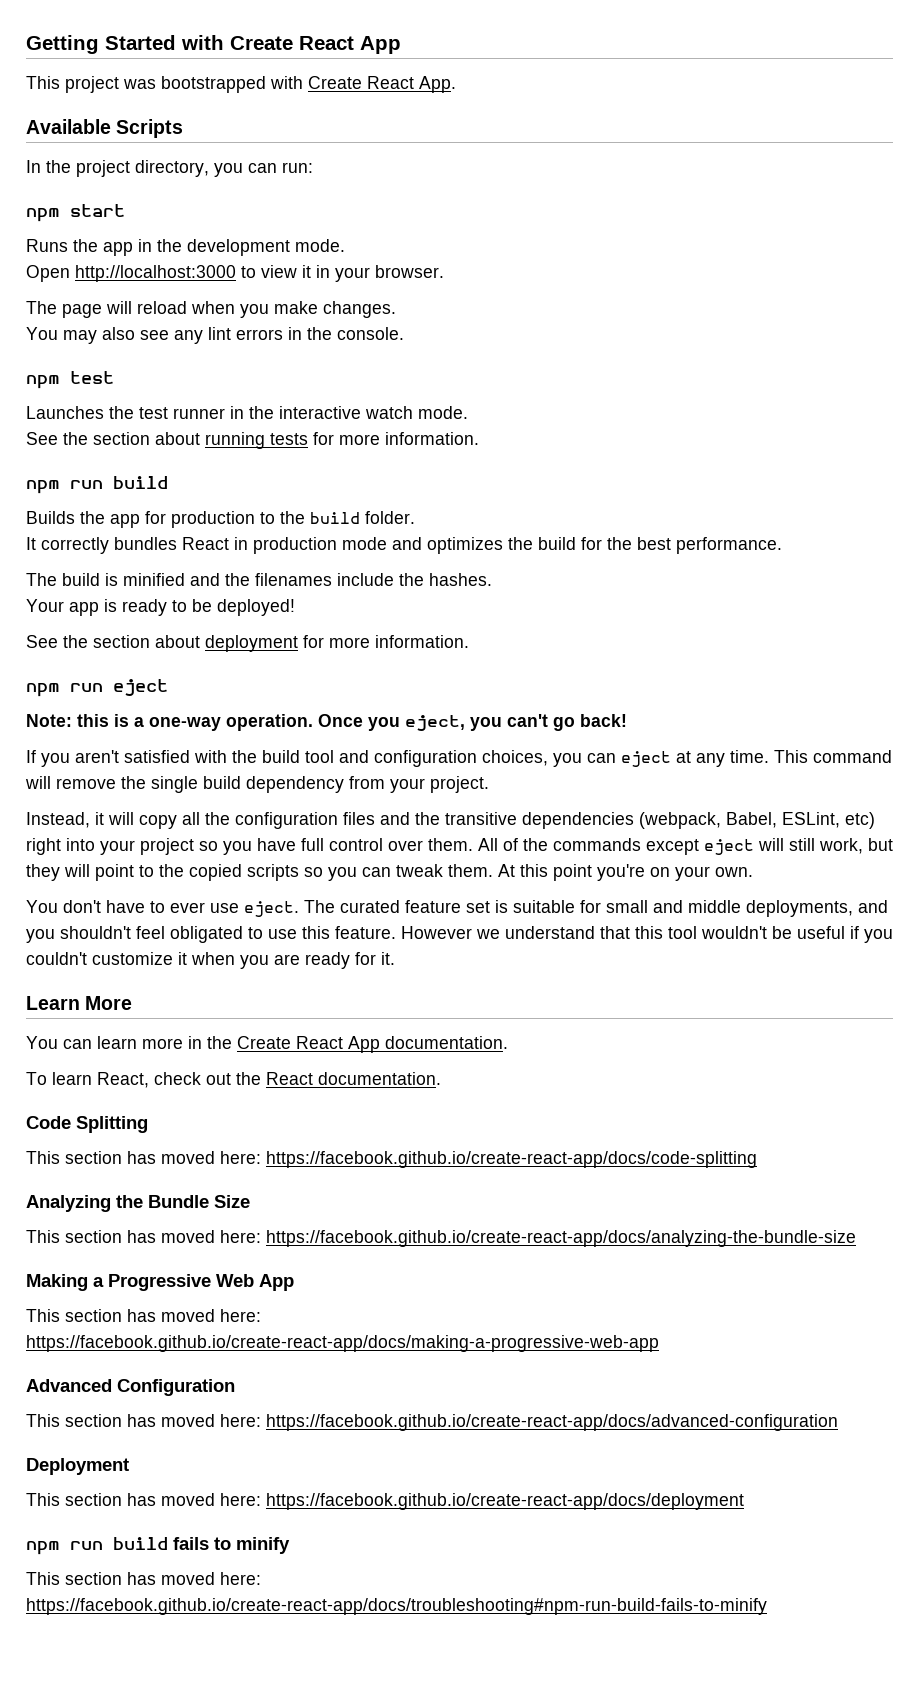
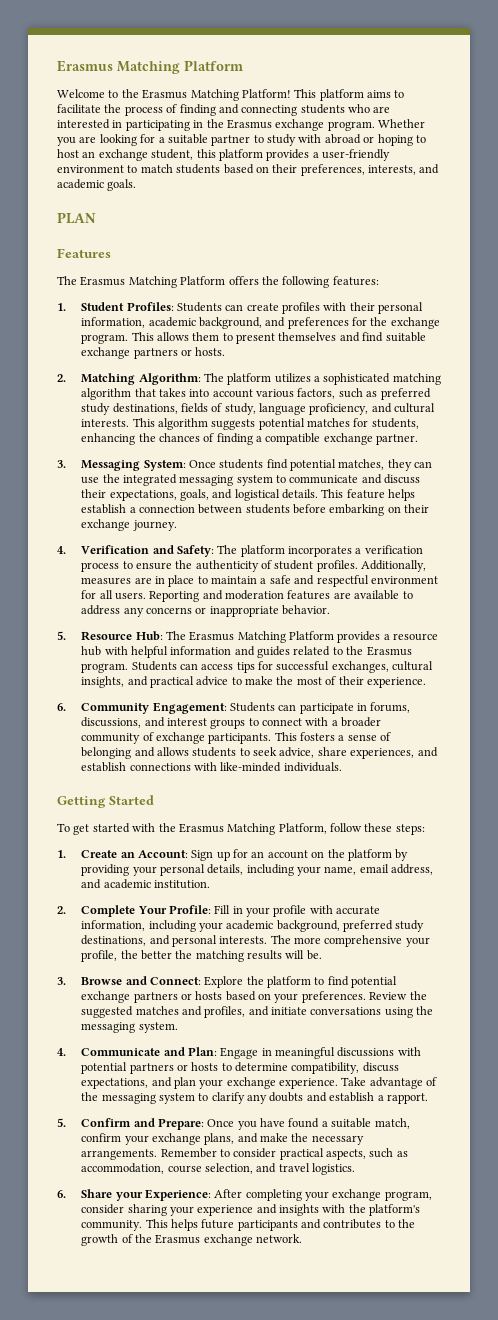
[26,35,401,54] [26,76,456,93] [26,119,184,138] [26,160,313,177] [26,204,125,222] [26,239,345,256] [26,265,444,282] [26,301,396,318] [26,327,404,344] [26,371,114,389] [26,406,468,419] [26,432,479,449] [26,476,168,494] [26,511,415,528] [26,537,782,554] [26,573,492,586] [26,599,295,616] [26,635,469,652] [26,679,168,697] [26,714,627,731] [26,750,892,767] [25,776,489,793] [26,812,875,829] [26,838,893,855] [26,864,753,881] [26,900,888,917] [26,926,893,943] [26,952,395,969] [26,996,133,1010] [26,1036,508,1053] [26,1072,441,1088] [26,1116,148,1133] [26,1151,757,1168] [26,1195,250,1212] [26,1230,856,1247] [26,1274,294,1291] [26,1309,261,1322] [26,1335,659,1352] [26,1379,235,1396] [26,1414,838,1431] [26,1458,129,1475] [26,1493,744,1510] [26,1537,290,1555] [26,1572,261,1585] [26,1598,767,1615] Getting Started with Create React App // This project was bootstrapped with Create React App. // Available Scripts // In the project directory, you can run: // npm start // Runs the app in the development mode. // Open http://localhost:3000 to view it in your browser. // The page will reload when you make changes. // You may also see any lint errors in the console. // npm test // Launches the test runner in the interactive watch mode. // See the section about running tests for more information. // npm run build // Builds the app for production to the build folder. // It correctly bundles React in production mode and optimizes the build for the best performance. // The build is minified and the filenames include the hashes. // Your app is ready to be deployed! // See the section about deployment for more information. // npm run eject // Note: this is a one-way operation. Once you eject, you can't go back! // If you aren't satisfied with the build tool and configuration choices, you can eject at any time. This command will remove the single build dependency from your project. // Instead, it will copy all the configuration files and the transitive dependencies (webpack, Babel, ESLint, etc) right into your project so you have full control over them. All of the commands except eject will still work, but they will point to the copied scripts so you can tweak them. At this point you're on your own. // You don't have to ever use eject. The curated feature set is suitable for small and middle deployments, and you shouldn't feel obligated to use this feature. However we understand that this tool wouldn't be useful if you couldn't customize it when you are ready for it. // Learn More // You can learn more in the Create React App documentation. // To learn React, check out the React documentation. // Code Splitting // This section has moved here: https://facebook.github.io/create-react-app/docs/code-splitting // Analyzing the Bundle Size // This section has moved here: https://facebook.github.io/create-react-app/docs/analyzing-the-bundle-size // Making a Progressive Web App // This section has moved here: https://facebook.github.io/create-react-app/docs/making-a-progressive-web-app // Advanced Configuration // This section has moved here: https://facebook.github.io/create-react-app/docs/advanced-configuration // Deployment // This section has moved here: https://facebook.github.io/create-react-app/docs/deployment // npm run build fails to minify // This section has moved here: https://facebook.github.io/create-react-app/docs/troubleshooting#npm-run-build-fails-to-minify -> [57,60,243,74] [57,89,405,101] [57,104,391,116] [57,119,425,131] [57,134,426,146] [57,149,390,161] [57,164,440,176] [57,179,137,191] [57,212,96,224] [57,248,111,258] [57,276,379,288] [57,302,424,314] [81,317,440,329] [81,332,426,344] [81,347,226,359] [57,373,441,385] [81,388,431,400] [81,403,436,415] [81,418,419,430] [81,433,419,445] [57,459,433,471] [81,474,421,486] [81,489,416,501] [81,504,430,516] [81,519,177,531] [57,545,423,557] [81,560,427,572] [81,575,438,587] [81,590,413,602] [81,605,331,617] [57,631,439,643] [81,646,412,658] [81,661,434,673] [81,676,426,688] [57,702,411,714] [81,717,382,729] [81,732,392,744] [81,747,438,759] [81,762,342,772] [57,795,154,808] [57,823,425,835] [57,849,409,861] [81,864,434,876] [81,879,210,889] [57,905,381,917] [81,920,425,932] [81,935,430,947] [81,950,322,962] [57,976,398,988] [81,991,427,1003] [81,1006,434,1018] [81,1022,178,1033] [57,1047,421,1059] [81,1062,399,1074] [81,1077,438,1089] [81,1092,428,1104] [57,1118,410,1130] [81,1133,364,1145] [81,1148,408,1160] [81,1163,356,1175] [57,1189,432,1201] [81,1204,421,1216] [81,1219,416,1231] [81,1234,303,1246] Erasmus Matching Platform // Welcome to the Erasmus Matching Platform! This platform aims to facilitate the process of finding and connecting students who are interested in participating in the Erasmus exchange program. Whether you are looking for a suitable partner to study with abroad or hoping to host an exchange student, this platform provides a user-friendly environment to match students based on their preferences, interests, and academic goals. // PLAN // Features // The Erasmus Matching Platform offers the following features: // 1. Student Profiles: Students can create profiles with their personal information, academic background, and preferences for the exchange program. This allows them to present themselves and find suitable exchange partners or hosts. // 2. Matching Algorithm: The platform utilizes a sophisticated matching algorithm that takes into account various factors, such as preferred study destinations, fields of study, language proficiency, and cultural interests. This algorithm suggests potential matches for students, enhancing the chances of finding a compatible exchange partner. // 3. Messaging System: Once students find potential matches, they can use the integrated messaging system to communicate and discuss their expectations, goals, and logistical details. This feature helps establish a connection between students before embarking on their exchange journey. // 4. Verification and Safety: The platform incorporates a verification process to ensure the authenticity of student profiles. Additionally, measures are in place to maintain a safe and respectful environment for all users. Reporting and moderation features are available to address any concerns or inappropriate behavior. // 5. Resource Hub: The Erasmus Matching Platform provides a resource hub with helpful information and guides related to the Erasmus program. Students can access tips for successful exchanges, cultural insights, and practical advice to make the most of their experience. // 6. Community Engagement: Students can participate in forums, discussions, and interest groups to connect with a broader community of exchange participants. This fosters a sense of belonging and allows students to seek advice, share experiences, and establish connections with like-minded individuals. // Getting Started // To get started with the Erasmus Matching Platform, follow these steps: // 1. Create an Account: Sign up for an account on the platform by providing your personal details, including your name, email address, and academic institution. // 2. Complete Your Profile: Fill in your profile with accurate information, including your academic background, preferred study destinations, and personal interests. The more comprehensive your profile, the better the matching results will be. // 3. Browse and Connect: Explore the platform to find potential exchange partners or hosts based on your preferences. Review the suggested matches and profiles, and initiate conversations using the messaging system. // 4. Communicate and Plan: Engage in meaningful discussions with potential partners or hosts to determine compatibility, discuss expectations, and plan your exchange experience. Take advantage of the messaging system to clarify any doubts and establish a rapport. // 5. Confirm and Prepare: Once you have found a suitable match, confirm your exchange plans, and make the necessary arrangements. Remember to consider practical aspects, such as accommodation, course selection, and travel logistics. // 6. Share your Experience: After completing your exchange program, consider sharing your experience and insights with the platform's community. This helps future participants and contributes to the growth of the Erasmus exchange network.

